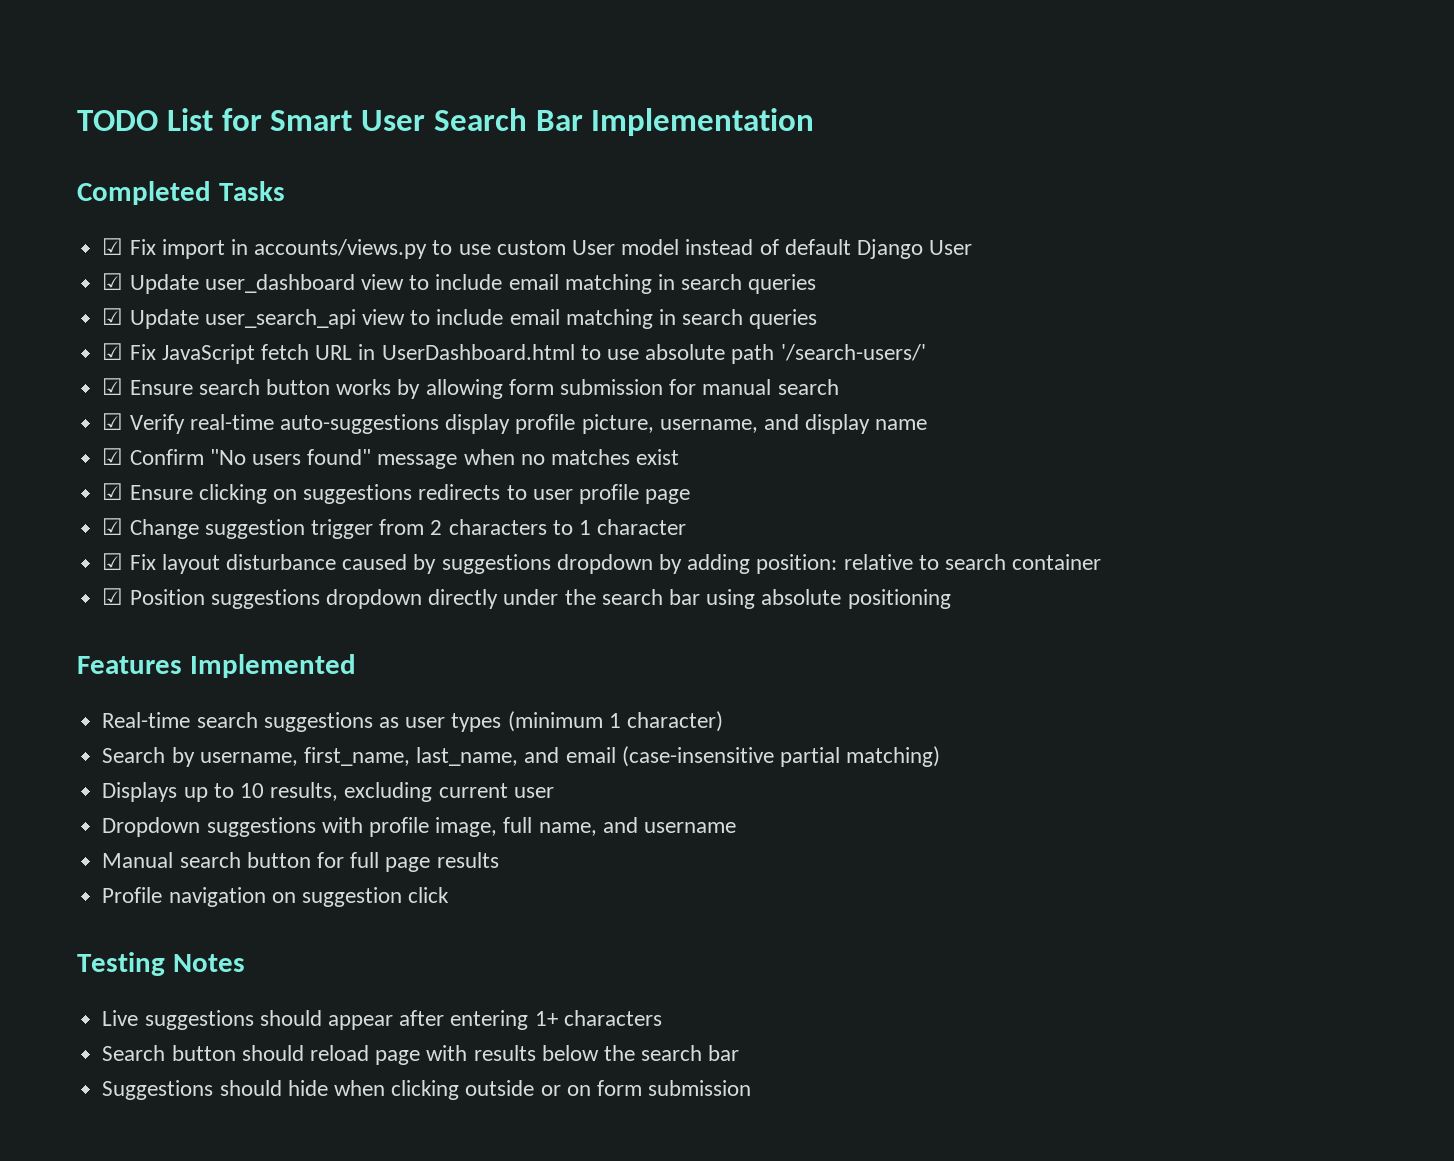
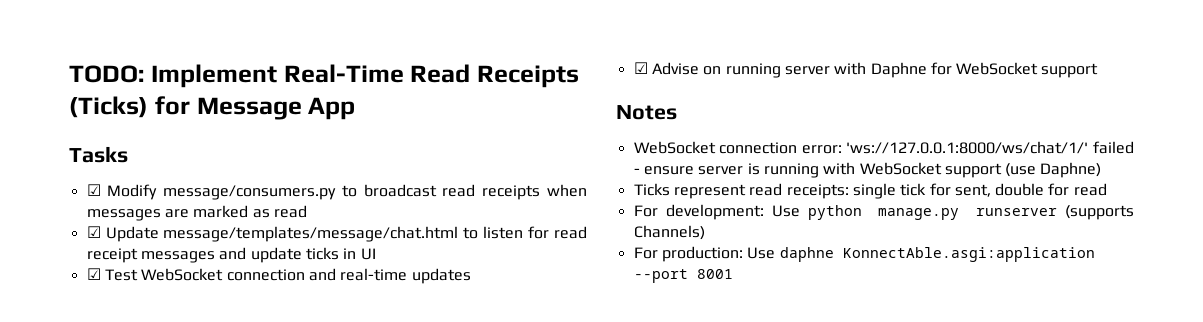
[77,108,815,136] [77,181,285,205] [102,238,973,259] [102,273,817,294] [102,308,818,329] [102,343,926,364] [102,378,839,399] [102,413,928,434] [102,448,680,469] [102,483,691,504] [102,518,687,539] [102,553,1102,574] [102,588,951,609] [77,654,356,678] [102,711,723,732] [102,746,941,767] [102,782,554,802] [102,817,736,837] [102,852,499,872] [102,887,450,907] [77,952,245,976] [102,1010,662,1030] [102,1045,740,1065] [102,1080,752,1100] TODO List for Smart User Search Bar Implementation // Completed Tasks // ☑ Fix import in accounts/views.py to use custom User model instead of default Django User // ☑ Update user_dashboard view to include email matching in search queries // ☑ Update user_search_api view to include email matching in search queries // ☑ Fix JavaScript fetch URL in UserDashboard.html to use absolute path '/search-users/' // ☑ Ensure search button works by allowing form submission for manual search // ☑ Verify real-time auto-suggestions display profile picture, username, and display name // ☑ Confirm "No users found" message when no matches exist // ☑ Ensure clicking on suggestions redirects to user profile page // ☑ Change suggestion trigger from 2 characters to 1 character // ☑ Fix layout disturbance caused by suggestions dropdown by adding position: relative to search container // ☑ Position suggestions dropdown directly under the search bar using absolute positioning // Features Implemented // Real-time search suggestions as user types (minimum 1 character) // Search by username, first_name, last_name, and email (case-insensitive partial matching) // Displays up to 10 results, excluding current user // Dropdown suggestions with profile image, full name, and username // Manual search button for full page results // Profile navigation on suggestion click // Testing Notes // Live suggestions should appear after entering 1+ characters // Search button should reload page with results below the search bar // Suggestions should hide when clicking outside or on form submission -> [69,64,579,88] [69,96,356,120] [69,146,128,163] [86,184,587,200] [86,205,307,221] [86,226,587,242] [86,247,376,263] [86,268,471,284] [633,62,1099,78] [616,105,677,120] [633,141,1134,154] [633,162,1102,178] [633,183,1107,199] [633,204,1134,220] [633,225,705,240] [633,246,1095,262] [633,269,733,283] TODO: Implement Real-Time Read Receipts (Ticks) for Message App // Tasks // ☑ Modify message/consumers.py to broadcast read receipts when messages are marked as read // ☑ Update message/templates/message/chat.html to listen for read receipt messages and update ticks in UI // ☑ Test WebSocket connection and real-time updates // ☑ Advise on running server with Daphne for WebSocket support // Notes // WebSocket connection error: 'ws://127.0.0.1:8000/ws/chat/1/' failed - ensure server is running with WebSocket support (use Daphne) // Ticks represent read receipts: single tick for sent, double for read // For development: Use python manage.py runserver (supports Channels) // For production: Use daphne KonnectAble.asgi:application --port 8001

